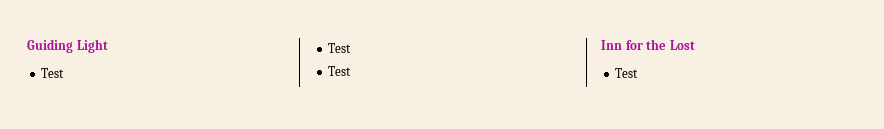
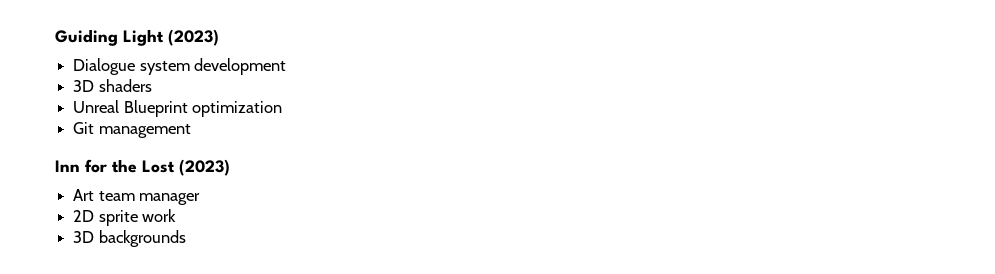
[41,68,65,78] [328,43,352,53] [328,66,352,76] [601,39,695,50] [615,68,639,78] // Test // Test // Test // Inn for the Lost // Test -> [168,29,219,46] [73,58,287,75] [73,79,152,92] [73,100,283,117] [73,122,191,138] [55,159,230,176] [73,189,201,205] [73,209,177,226] [73,230,186,247] (2023) // Dialogue system development // 3D shaders // Unreal Blueprint optimization // Git management // Inn for the Lost (2023) // Art team manager // 2D sprite work // 3D backgrounds

